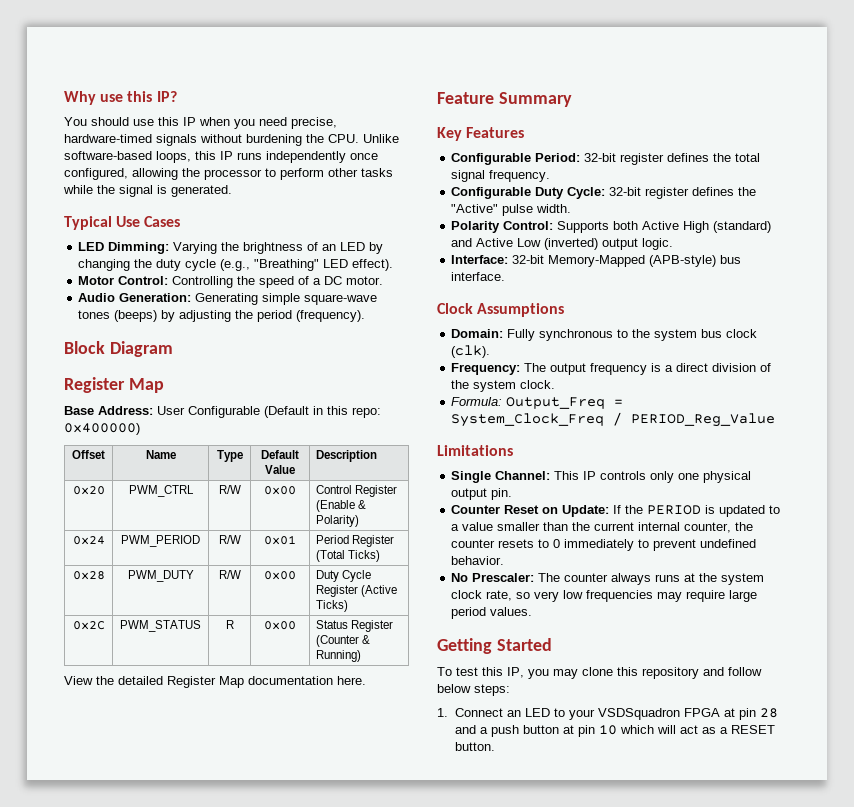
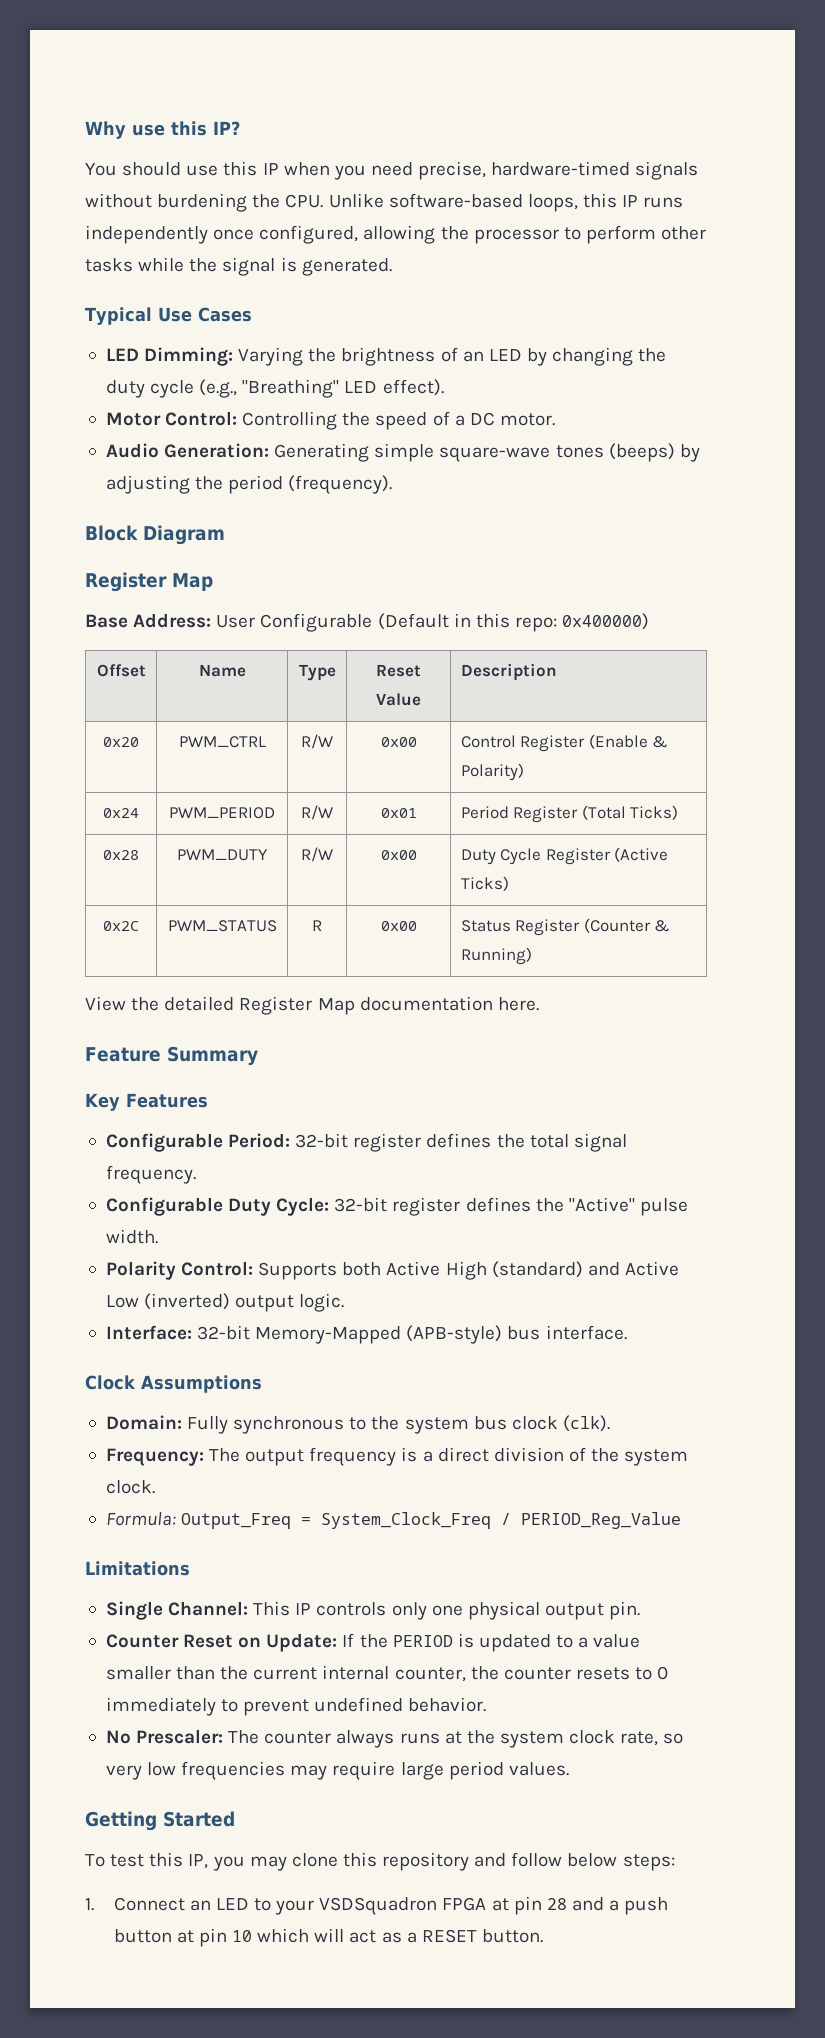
[261,450,299,459] Default -> [375,664,421,677] Reset

